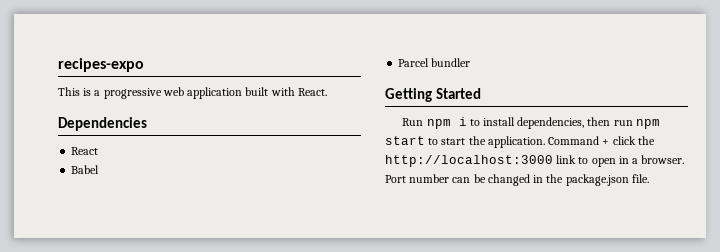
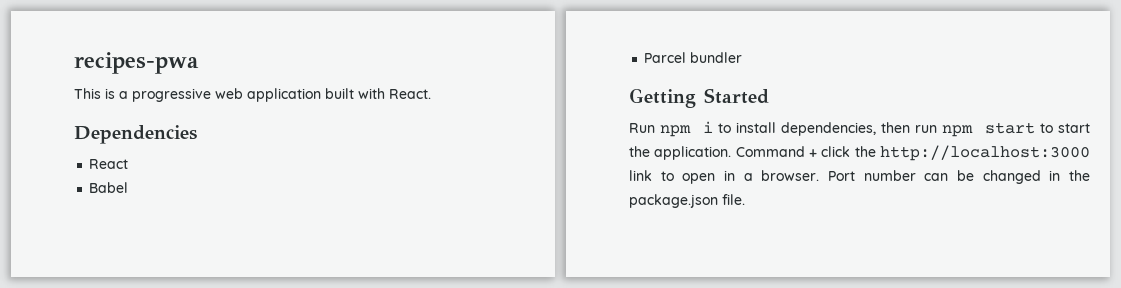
[58,58,144,72] recipes-expo -> [74,52,199,74] recipes-pwa

